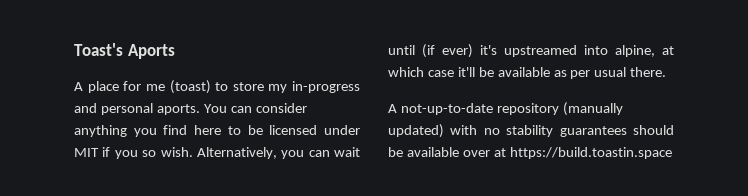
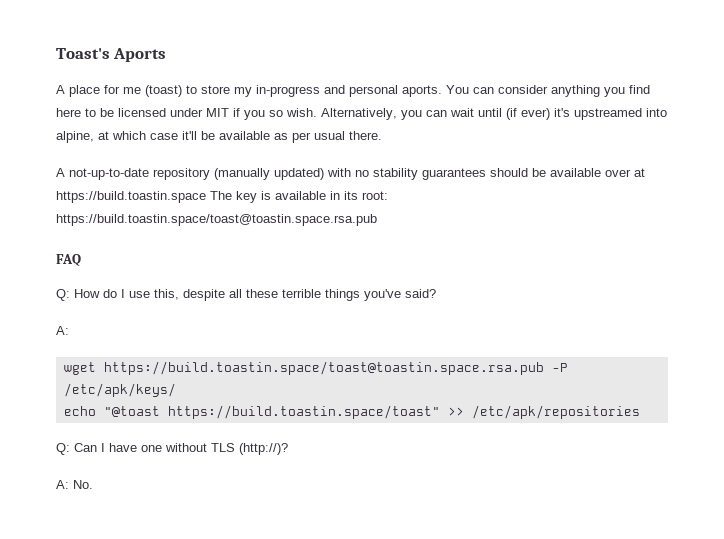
(672, 153) none -> [210,191,388,203] [56,214,377,226] [56,254,81,266] [56,289,436,301] [56,326,69,335] [63,361,568,375] [63,383,176,397] [63,405,640,419] [56,443,288,455] [56,480,93,489] The key is available in its root: https://build.toastin.space/toast@toastin.space.rsa.pub // FAQ // Q: How do I use this, despite all these terrible things you've said? // A: // wget https://build.toastin.space/toast@toastin.space.rsa.pub -P /etc/apk/keys/ // echo "@toast https://build.toastin.space/toast" >> /etc/apk/repositories // Q: Can I have one without TLS (http://)? // A: No.

